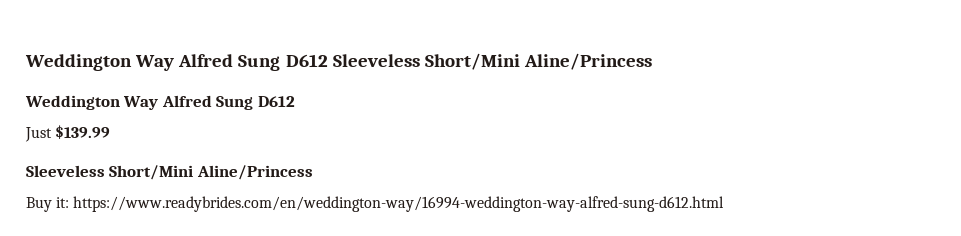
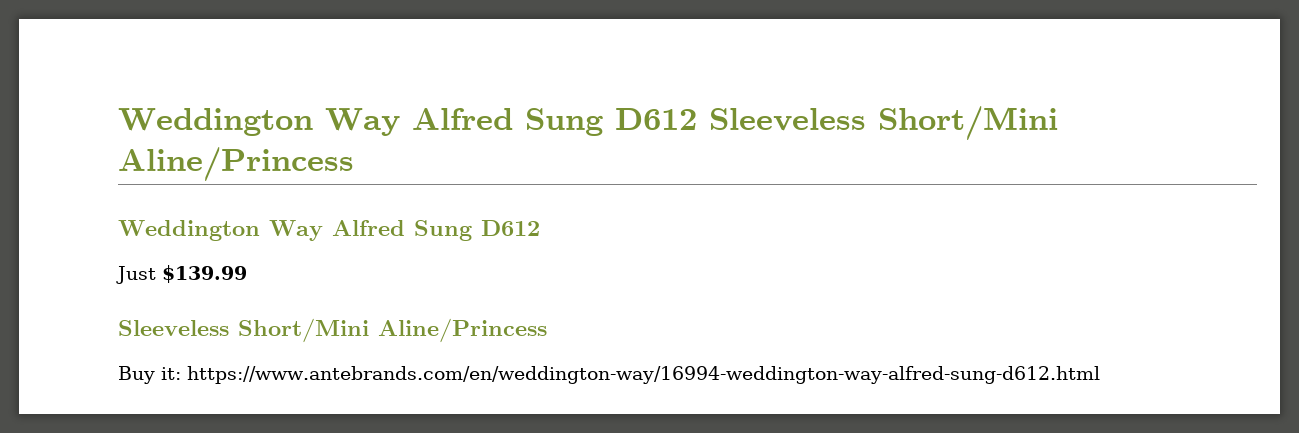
[73,196,725,212] https://www.readybrides.com/en/weddington-way/16994-weddington-way-alfred-sung-d612.html -> [187,366,1100,384] https://www.antebrands.com/en/weddington-way/16994-weddington-way-alfred-sung-d612.html

